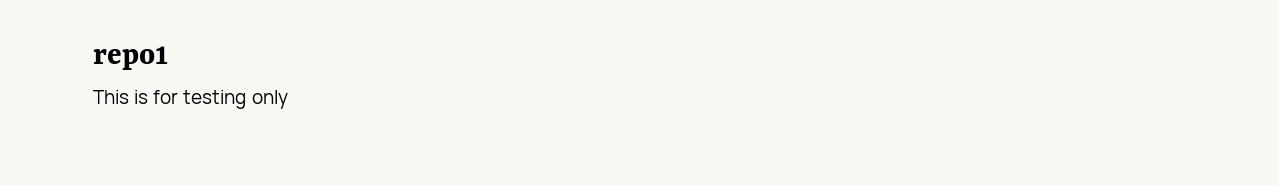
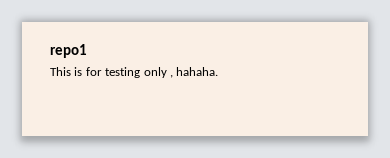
(288, 99) none -> [169,67,219,78] , hahaha.

